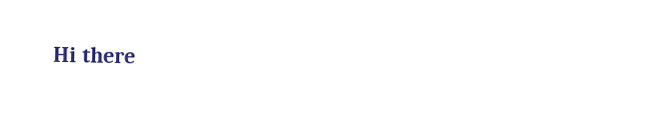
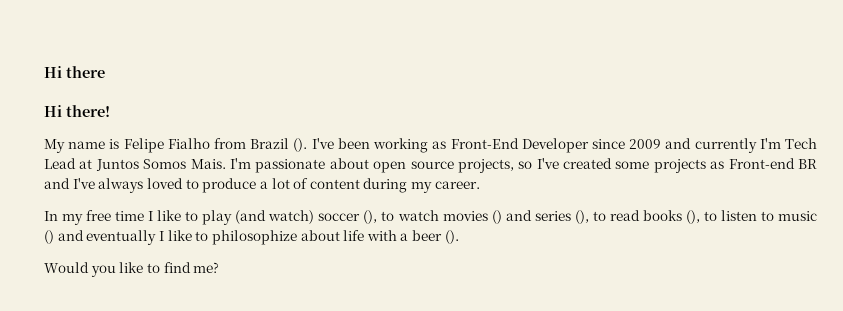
(136, 55) none -> [44,105,110,117] [44,138,818,153] [44,158,818,173] [44,178,480,193] [44,210,818,225] [44,230,459,245] [44,262,220,277] // Hi there! // My name is Felipe Fialho from Brazil (). I've been working as Front-End Developer since 2009 and currently I'm Tech Lead at Juntos Somos Mais. I'm passionate about open source projects, so I've created some projects as Front-end BR and I've always loved to produce a lot of content during my career. // In my free time I like to play (and watch) soccer (), to watch movies () and series (), to read books (), to listen to music () and eventually I like to philosophize about life with a beer (). // Would you like to find me?

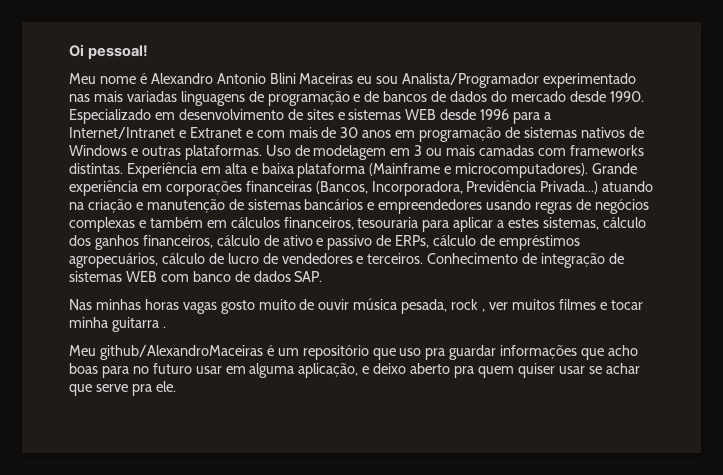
[44,66,105,78] [44,105,110,117] [44,138,818,153] [44,158,818,173] [44,178,480,193] [44,210,818,225] [44,230,459,245] [44,262,220,277] Hi there // Hi there! // My name is Felipe Fialho from Brazil (). I've been working as Front-End Developer since 2009 and currently I'm Tech Lead at Juntos Somos Mais. I'm passionate about open source projects, so I've created some projects as Front-end BR and I've always loved to produce a lot of content during my career. // In my free time I like to play (and watch) soccer (), to watch movies () and series (), to read books (), to listen to music () and eventually I like to philosophize about life with a beer (). // Would you like to find me? -> [69,44,149,59] [69,73,637,88] [69,91,644,106] [69,109,552,124] [69,127,644,142] [69,145,644,160] [69,162,638,178] [69,180,654,196] [69,199,649,214] [69,217,646,232] [69,235,580,250] [69,253,625,268] [69,271,323,282] [69,298,643,314] [69,317,166,332] [69,345,639,360] [69,363,640,378] [69,381,176,396] Oi pessoal! // Meu nome é Alexandro Antonio Blini Maceiras eu sou Analista/Programador experimentado nas mais variadas linguagens de programação e de bancos de dados do mercado desde 1990. Especializado em desenvolvimento de sites e sistemas WEB desde 1996 para a Internet/Intranet e Extranet e com mais de 30 anos em programação de sistemas nativos de Windows e outras plataformas. Uso de modelagem em 3 ou mais camadas com frameworks distintas. Experiência em alta e baixa plataforma (Mainframe e microcomputadores). Grande experiência em corporações financeiras (Bancos, Incorporadora, Previdência Privada...) atuando na criação e manutenção de sistemas bancários e empreendedores usando regras de negócios complexas e também em cálculos financeiros, tesouraria para aplicar a estes sistemas, cálculo dos ganhos financeiros, cálculo de ativo e passivo de ERPs, cálculo de empréstimos agropecuários, cálculo de lucro de vendedores e terceiros. Conhecimento de integração de sistemas WEB com banco de dados SAP. // Nas minhas horas vagas gosto muito de ouvir música pesada, rock , ver muitos filmes e tocar minha guitarra . // Meu github/AlexandroMaceiras é um repositório que uso pra guardar informações que acho boas para no futuro usar em alguma aplicação, e deixo aberto pra quem quiser usar se achar que serve pra ele.

